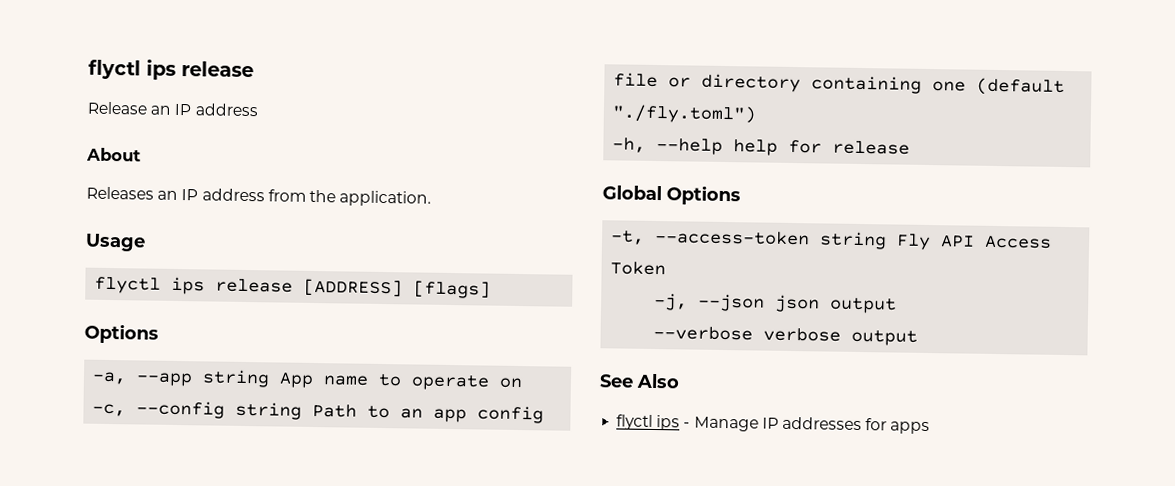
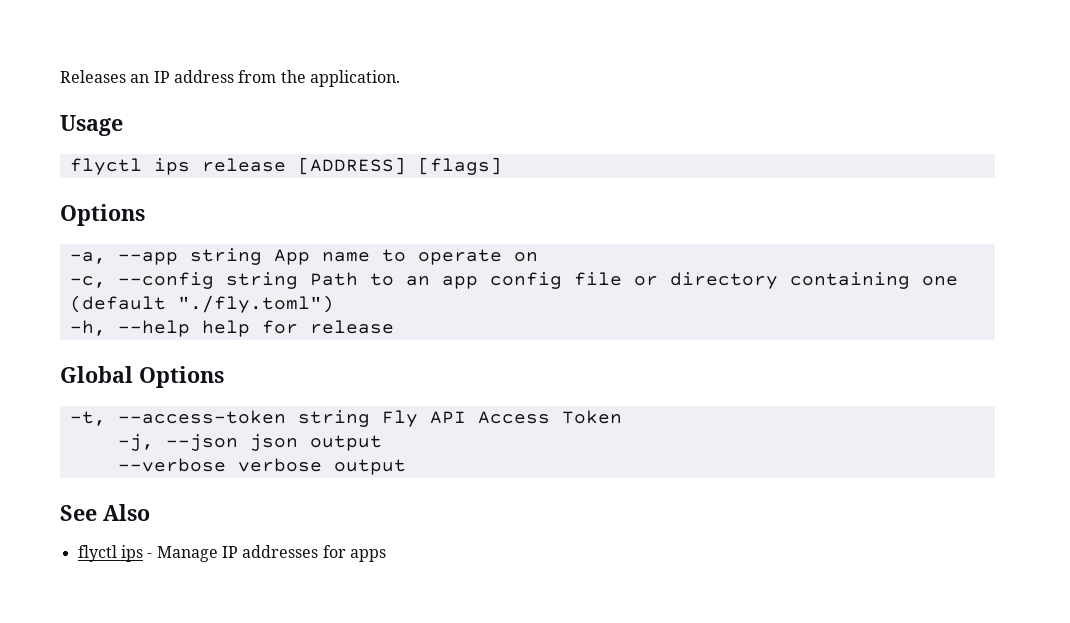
[88,59,254,80] [87,101,259,117] [86,147,141,162] flyctl ips release // Release an IP address // About // -> (60, 76) none

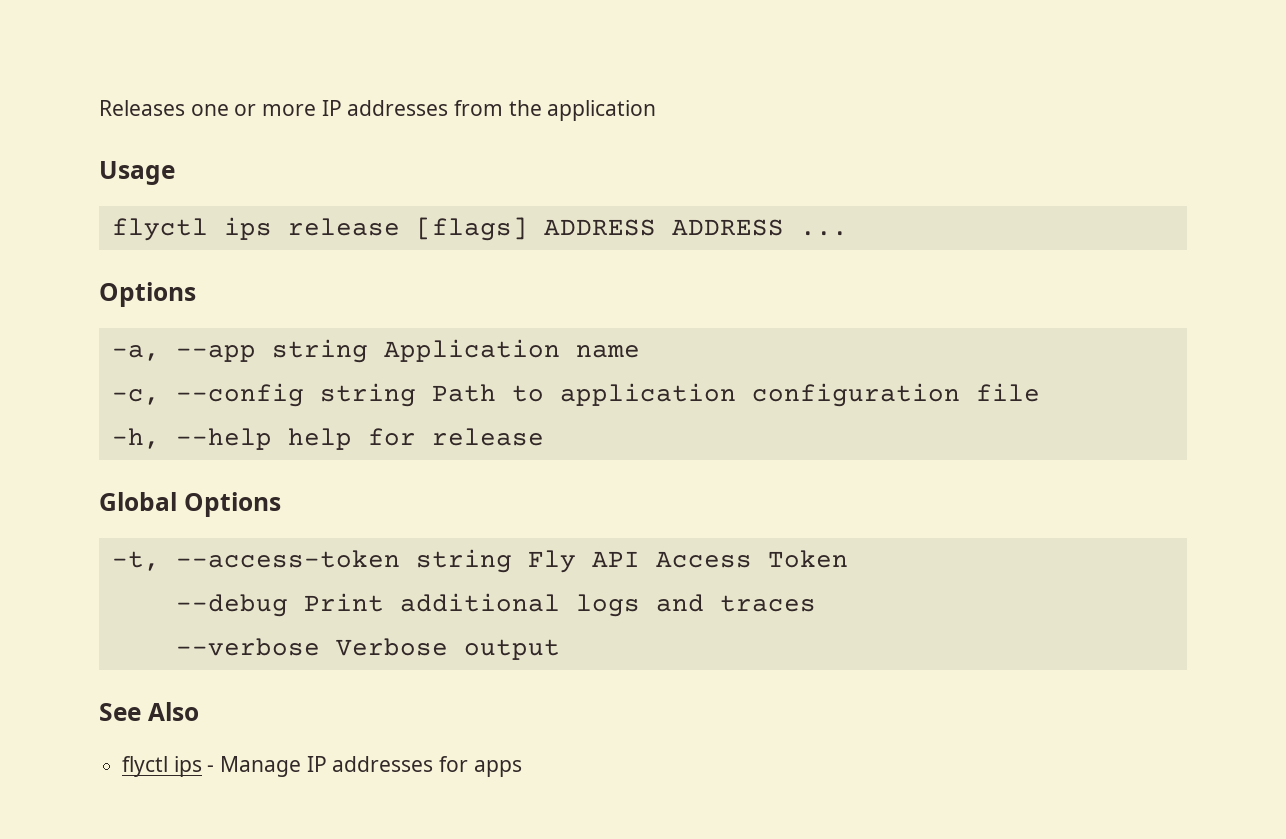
[130,70,234,83] an IP address -> [190,100,449,116] one or more IP addresses
[309,70,400,87] application. -> [547,100,657,121] application
[297,157,406,175] [ADDRESS] -> (400, 227) none
(502, 166) none -> [543,219,848,236] ADDRESS ADDRESS ...
[273,249,310,265] App -> [383,339,560,362] Application
[381,249,538,265] to operate on -> (640, 351) none
[405,272,958,289] [69,295,334,313] an app config file or directory containing one (default "./fly.toml") -> [559,383,1040,407] application configuration file
[117,434,382,451] -j, --json json output -> [175,593,816,617] --debug Print additional logs and traces
[237,458,322,472] verbose -> [335,638,448,656] Verbose

